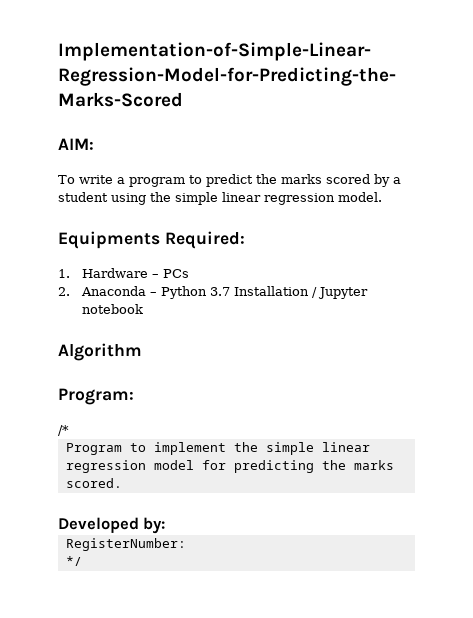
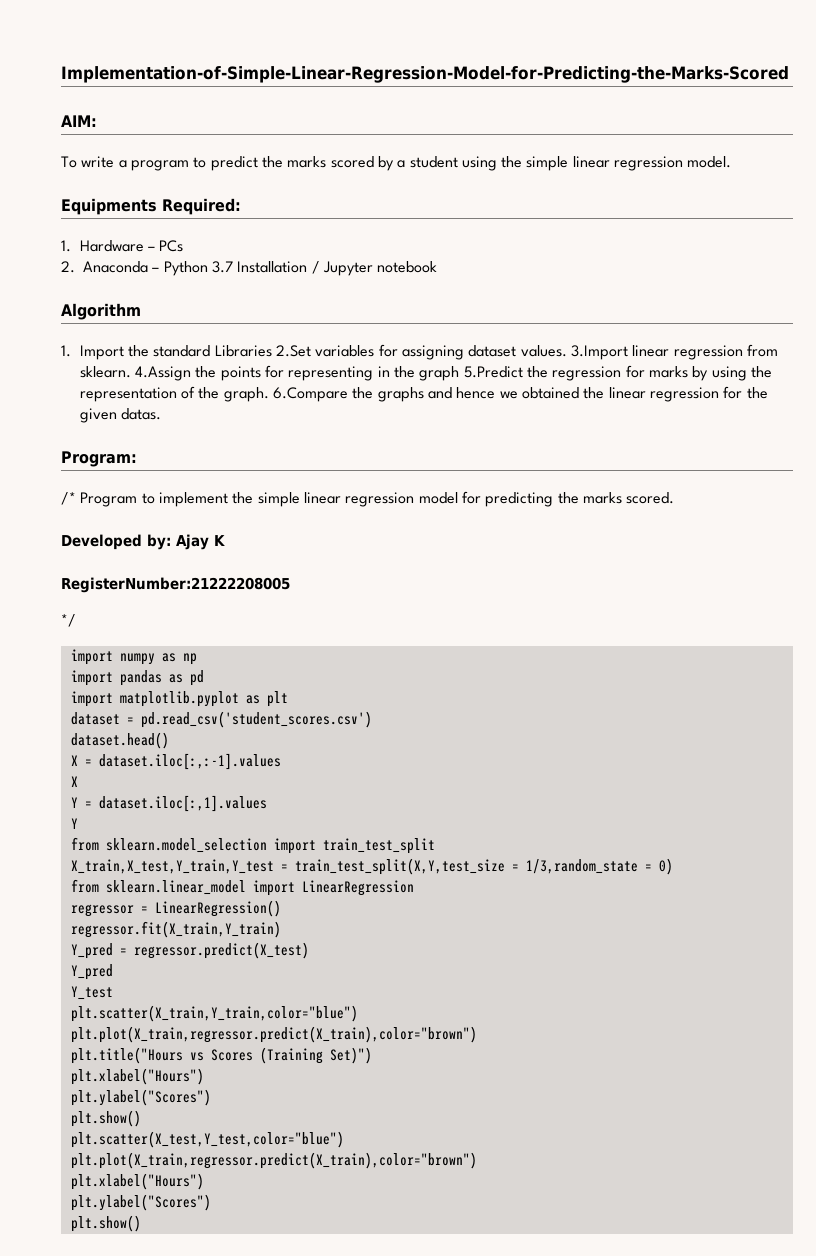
(142, 352) none -> [61,344,778,360] [79,365,772,381] [79,386,768,402] [79,408,162,423] // 1. Import the standard Libraries 2.Set variables for assigning dataset values. 3.Import linear regression from sklearn. 4.Assign the points for representing in the graph 5.Predict the regression for marks by using the representation of the graph. 6.Compare the graphs and hence we obtained the linear regression for the given datas.
(69, 430) // -> (76, 498) none
[65,538,186,551] [65,556,82,566] // RegisterNumber: // */ -> [176,534,225,550] [61,577,290,593] [61,614,76,627] [70,649,197,665] [70,670,204,686] [70,691,288,707] [70,711,372,728] [70,732,169,749] [70,753,281,770] [70,776,78,787] [70,795,267,812] [70,818,78,829] [70,837,435,854] [70,858,673,875] [70,879,414,896] [70,900,281,917] [70,921,281,938] [70,942,309,959] [70,964,113,980] [70,986,113,1000] [70,1005,358,1022] [70,1026,477,1043] [70,1047,372,1064] [70,1068,204,1085] [70,1089,211,1106] [70,1110,141,1127] [70,1131,344,1148] [70,1152,477,1169] [70,1173,204,1190] [70,1194,211,1211] [70,1215,141,1232] Ajay K // RegisterNumber:21222208005 // */ // import numpy as np // import pandas as pd // import matplotlib.pyplot as plt // dataset = pd.read_csv('student_scores.csv') // dataset.head() // X = dataset.iloc[:,:-1].values // X // Y = dataset.iloc[:,1].values // Y // from sklearn.model_selection import train_test_split // X_train,X_test,Y_train,Y_test = train_test_split(X,Y,test_size = 1/3,random_state = 0) // from sklearn.linear_model import LinearRegression // regressor = LinearRegression() // regressor.fit(X_train,Y_train) // Y_pred = regressor.predict(X_test) // Y_pred // Y_test // plt.scatter(X_train,Y_train,color="blue") // plt.plot(X_train,regressor.predict(X_train),color="brown") // plt.title("Hours vs Scores (Training Set)") // plt.xlabel("Hours") // plt.ylabel("Scores") // plt.show() // plt.scatter(X_test,Y_test,color="blue") // plt.plot(X_train,regressor.predict(X_train),color="brown") // plt.xlabel("Hours") // plt.ylabel("Scores") // plt.show()

